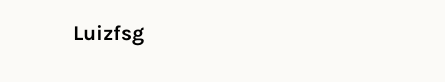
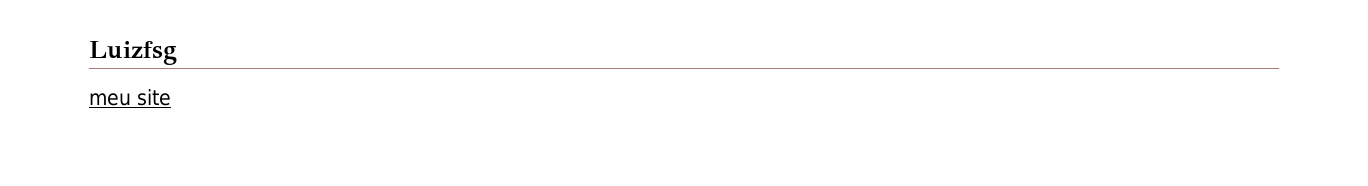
(144, 35) none -> [89,89,171,106] // meu site

